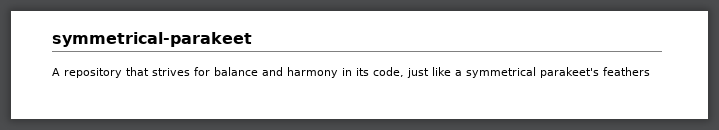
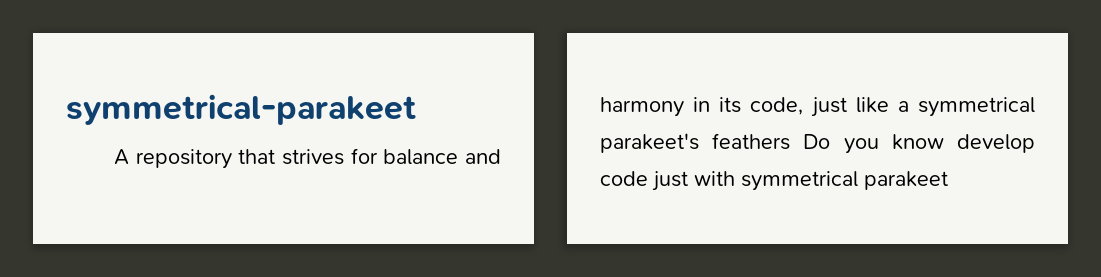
(650, 71) none -> [803,134,1035,154] [600,171,948,191] Do you know develop code just with symmetrical parakeet

